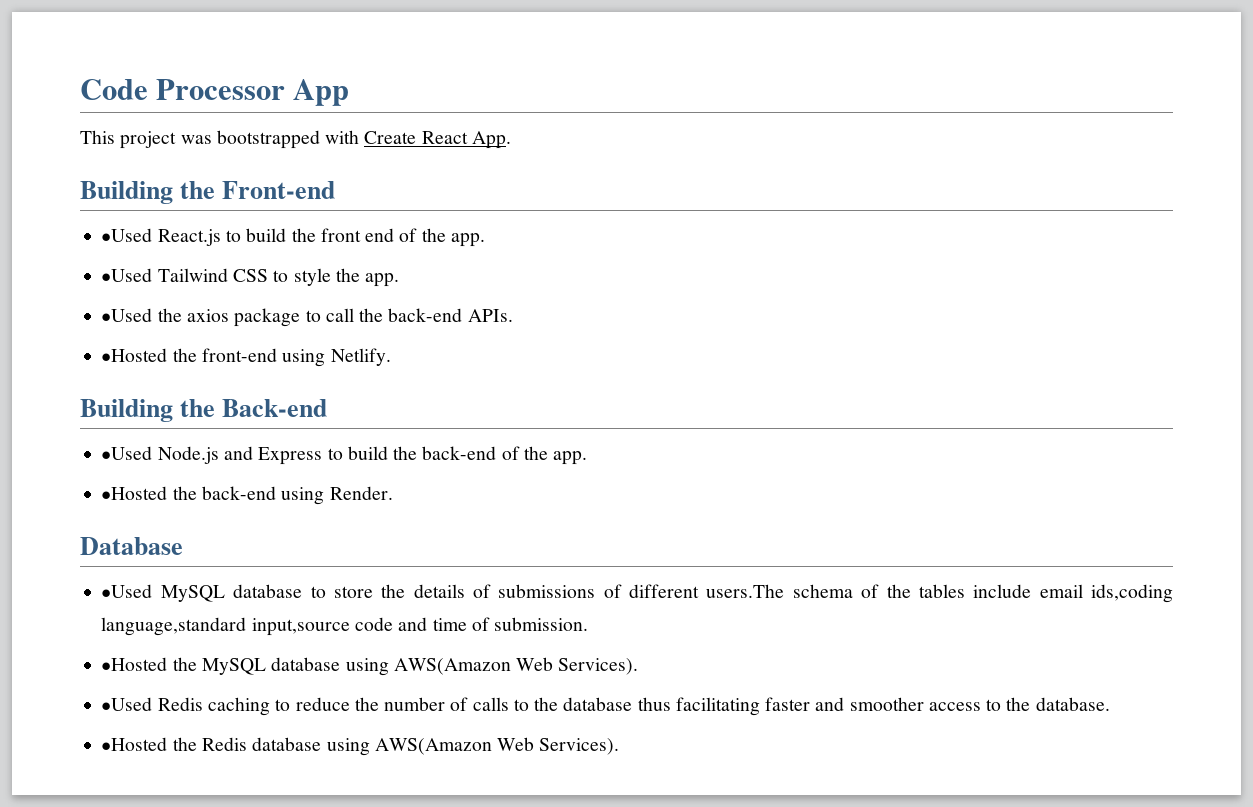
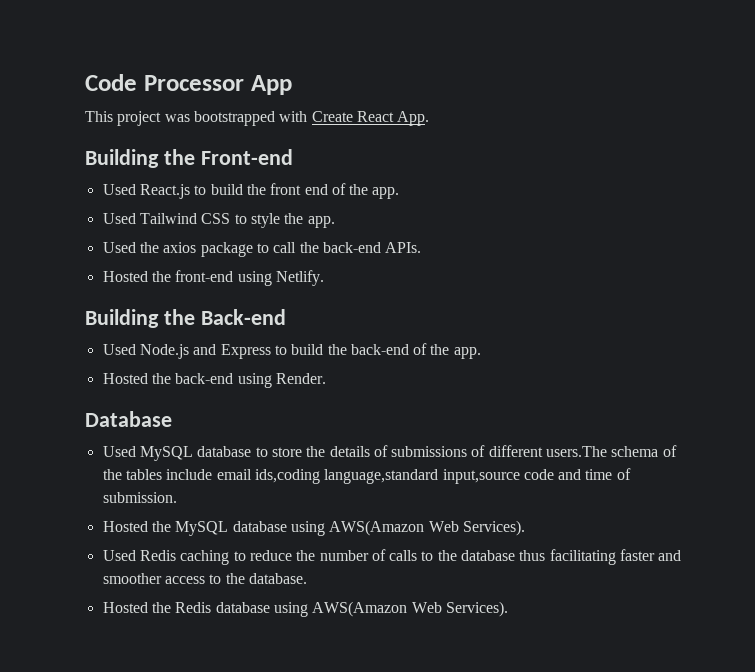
[101,228,153,242] •Used -> [102,184,136,195] Used
[101,268,153,282] •Used -> [102,213,136,224] Used
[101,308,153,322] •Used -> [102,242,136,253] Used
[101,348,168,362] •Hosted -> [102,271,148,282] Hosted
[101,446,153,460] •Used -> [102,344,136,355] Used
[101,486,168,500] •Hosted -> [102,373,148,384] Hosted
[101,584,153,598] •Used -> [102,446,136,457] Used
[101,657,168,671] •Hosted -> [102,521,148,532] Hosted
[101,697,153,711] •Used -> [102,550,136,561] Used
[101,737,168,751] •Hosted -> [102,602,148,613] Hosted

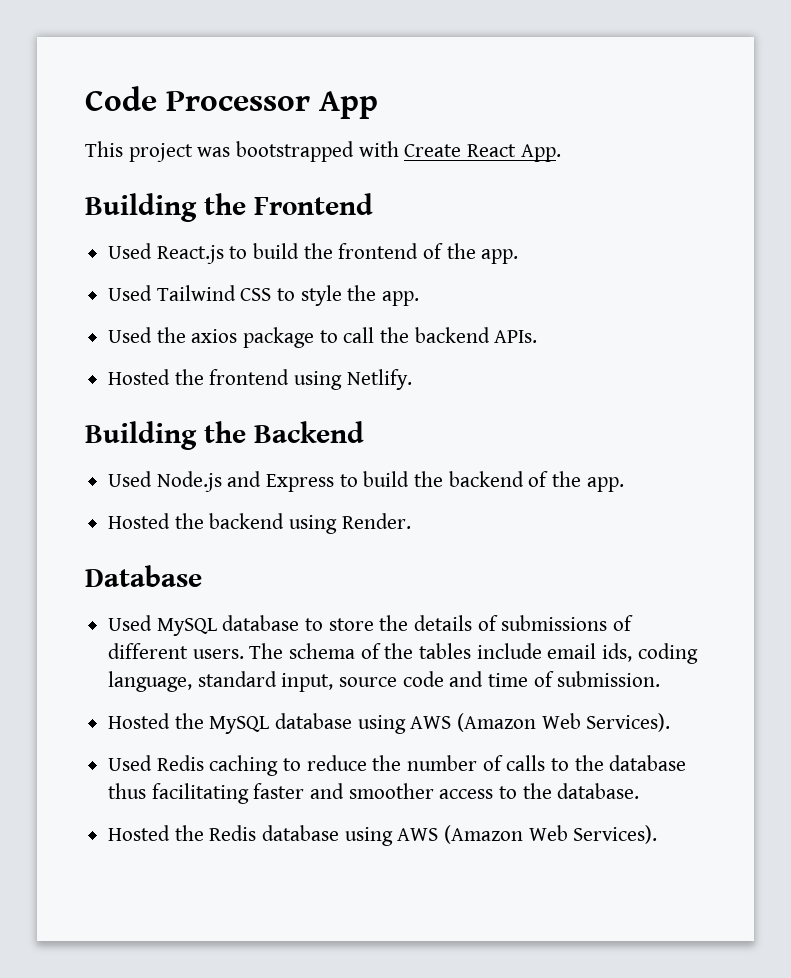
[200,149,293,165] Front-end -> [254,193,373,215] Frontend
[270,183,328,195] front end -> [338,243,419,259] frontend
[322,242,381,253] back-end -> [414,327,490,343] backend
[175,270,234,282] front-end -> [209,369,290,385] frontend
[200,309,286,325] Back-end -> [254,421,364,443] Backend
[350,344,409,355] back-end -> [448,471,524,487] backend
[175,373,234,384] back-end -> [209,513,285,529] backend
[546,446,608,457] users.The -> [192,643,284,659] users. The
[254,469,520,484] ids,coding language,standard input,source -> [602,643,698,664] [108,671,398,692] ids, coding language, standard input, source
[329,520,425,536] AWS(Amazon -> [410,713,537,732] AWS (Amazon
[312,601,408,617] AWS(Amazon -> [397,825,524,844] AWS (Amazon

